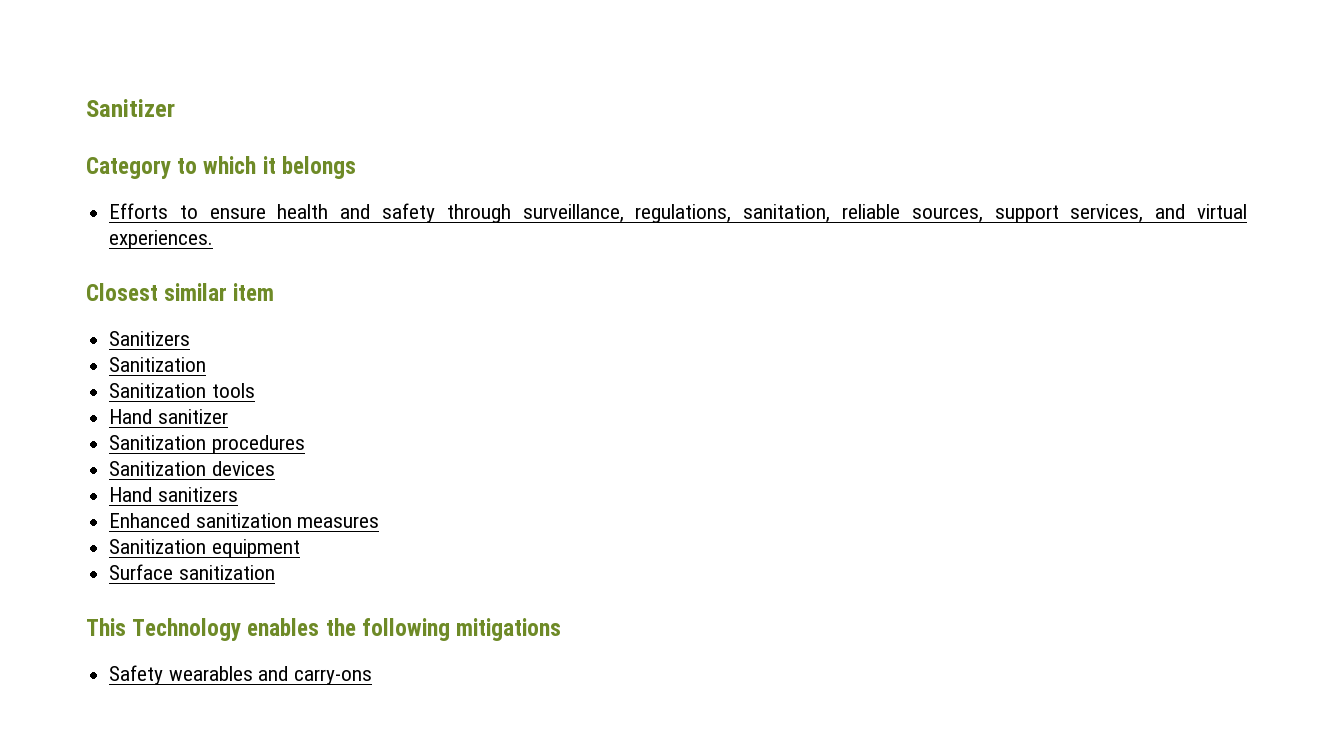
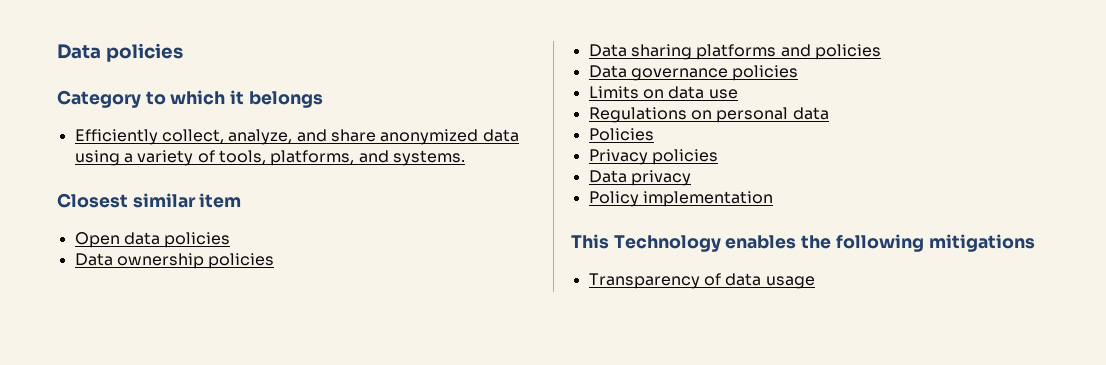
[86,99,175,117] Sanitizer -> [57,43,183,62] Data policies
[109,203,1247,223] [109,230,214,249] [86,283,275,301] [109,331,191,346] [109,357,207,372] [109,383,255,398] [109,409,228,424] [109,435,305,454] [109,461,275,476] [109,487,238,502] [109,513,380,528] [109,539,300,558] [109,564,275,580] Efforts to ensure health and safety through surveillance, regulations, sanitation, reliable sources, support services, and virtual experiences. // Closest similar item // Sanitizers // Sanitization // Sanitization tools // Hand sanitizer // Sanitization procedures // Sanitization devices // Hand sanitizers // Enhanced sanitization measures // Sanitization equipment // Surface sanitization -> [74,129,519,145] [74,150,465,166] [57,193,242,208] [74,232,231,248] [74,253,275,269] [588,44,881,60] [588,65,799,81] [588,86,738,99] [588,107,829,123] [588,128,654,141] [588,149,718,165] [588,170,691,186] [588,191,773,207] Efficiently collect, analyze, and share anonymized data using a variety of tools, platforms, and systems. // Closest similar item // Open data policies // Data ownership policies // Data sharing platforms and policies // Data governance policies // Limits on data use // Regulations on personal data // Policies // Privacy policies // Data privacy // Policy implementation
[109,665,373,685] Safety wearables and carry-ons -> [588,273,815,289] Transparency of data usage

